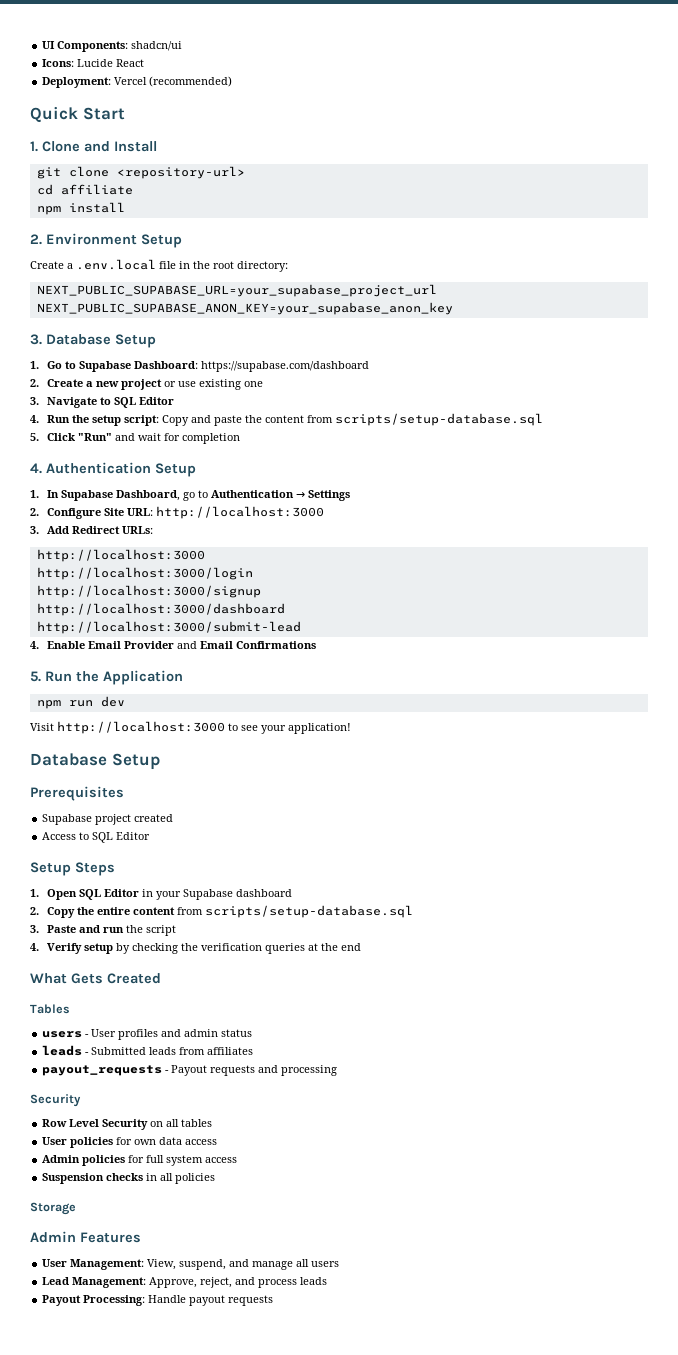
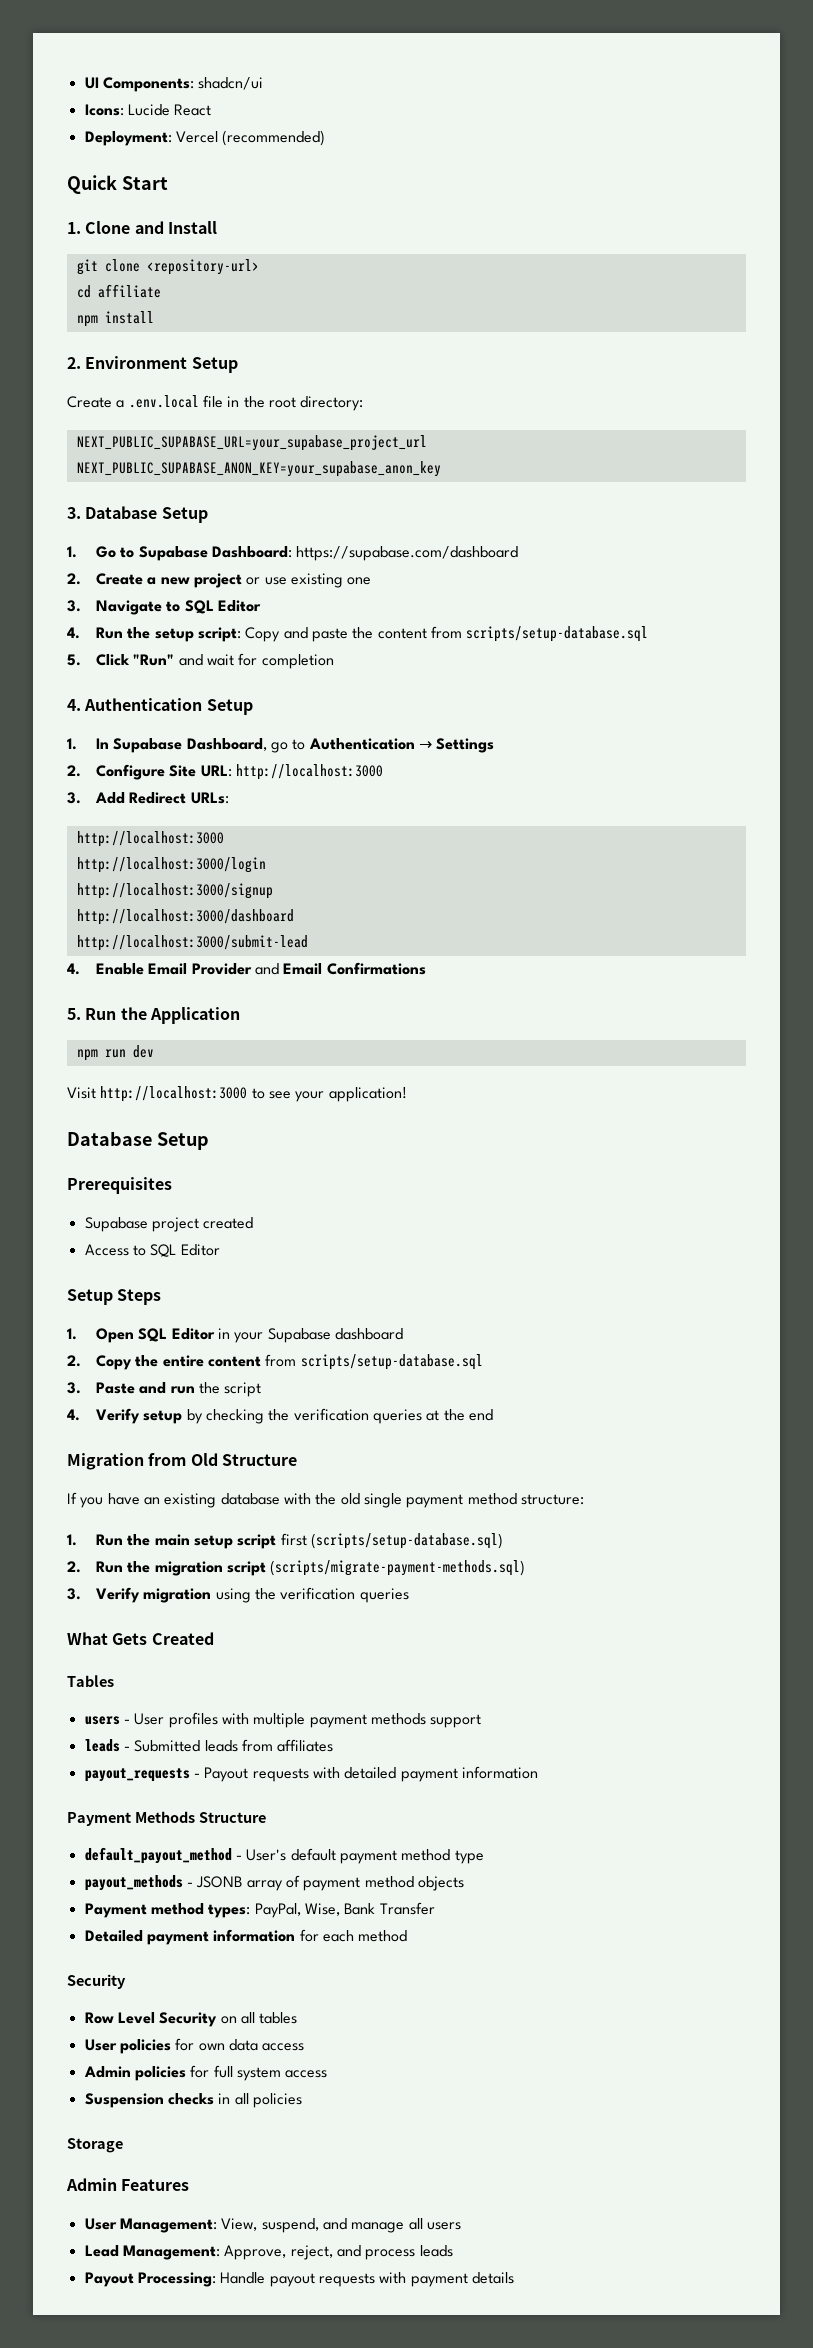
(362, 947) none -> [67,1453,297,1470] [67,1492,584,1508] [67,1533,504,1549] [67,1560,526,1576] [67,1587,409,1603] // Migration from Old Structure // If you have an existing database with the old single payment method structure: // 1. Run the main setup script first (scripts/setup-database.sql) // 2. Run the migration script (scripts/migrate-payment-methods.sql) // 3. Verify migration using the verification queries
[161,1029,253,1037] and admin status -> [221,1713,482,1728] with multiple payment methods support
[258,1065,338,1076] and processing -> [312,1766,538,1782] [67,1811,266,1826] [84,1847,484,1864] [84,1875,464,1891] [84,1902,435,1918] [84,1929,408,1945] with detailed payment information // Payment Methods Structure // default_payout_method - User's default payment method type // payout_methods - JSONB array of payment method objects // Payment method types: PayPal, Wise, Bank Transfer // Detailed payment information for each method
(274, 1300) none -> [379,2272,514,2287] with payment details

